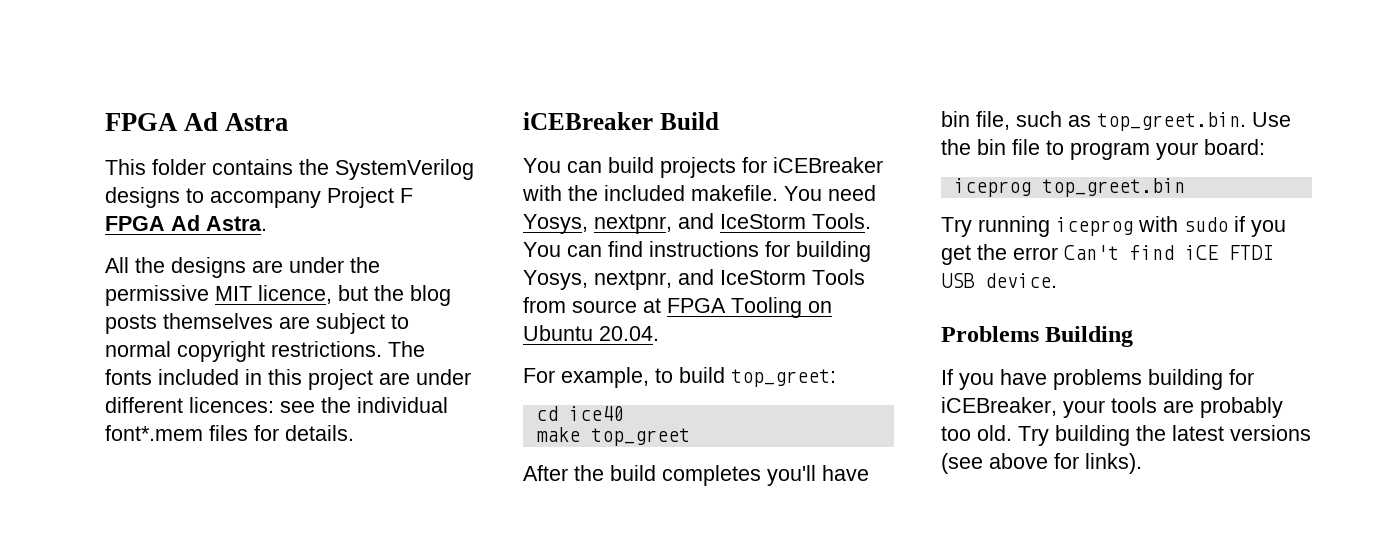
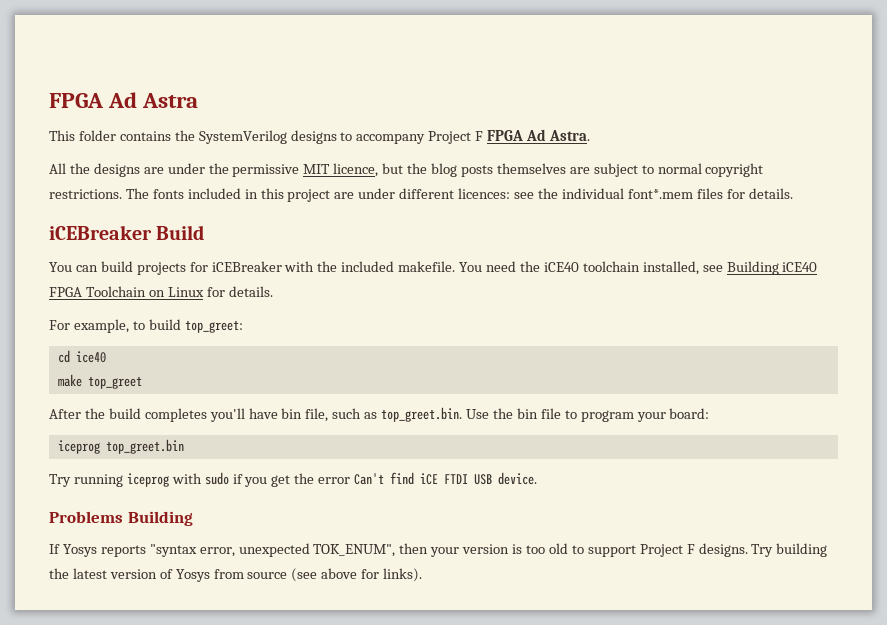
[523,213,871,234] [523,241,871,262] [523,269,865,290] [523,297,832,318] [523,325,659,341] Yosys, nextpnr, and IceStorm Tools. You can find instructions for building Yosys, nextpnr, and IceStorm Tools from source at FPGA Tooling on Ubuntu 20.04. -> [519,261,818,275] [49,286,273,297] the iCE40 toolchain installed, see Building iCE40 FPGA Toolchain on Linux for details.
[959,369,1254,390] [941,397,1283,418] [941,425,1311,446] you have problems building for iCEBreaker, your tools are probably too old. Try building the latest versions -> [62,543,828,557] [49,568,288,582] Yosys reports "syntax error, unexpected TOK_ENUM", then your version is too old to support Project F designs. Try building the latest version of Yosys from source

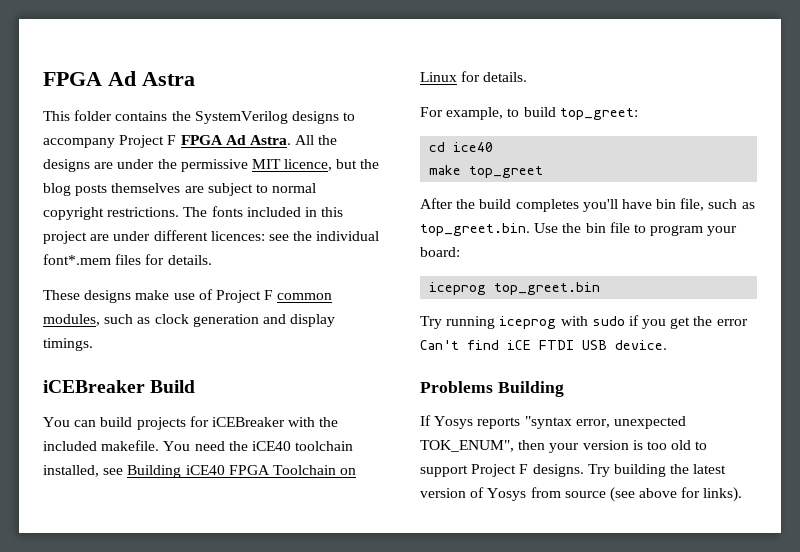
(590, 135) // -> (291, 140) none
(793, 193) none -> [43,289,333,303] [43,314,336,327] [43,338,93,351] // These designs make use of Project F common modules, such as clock generation and display timings.

